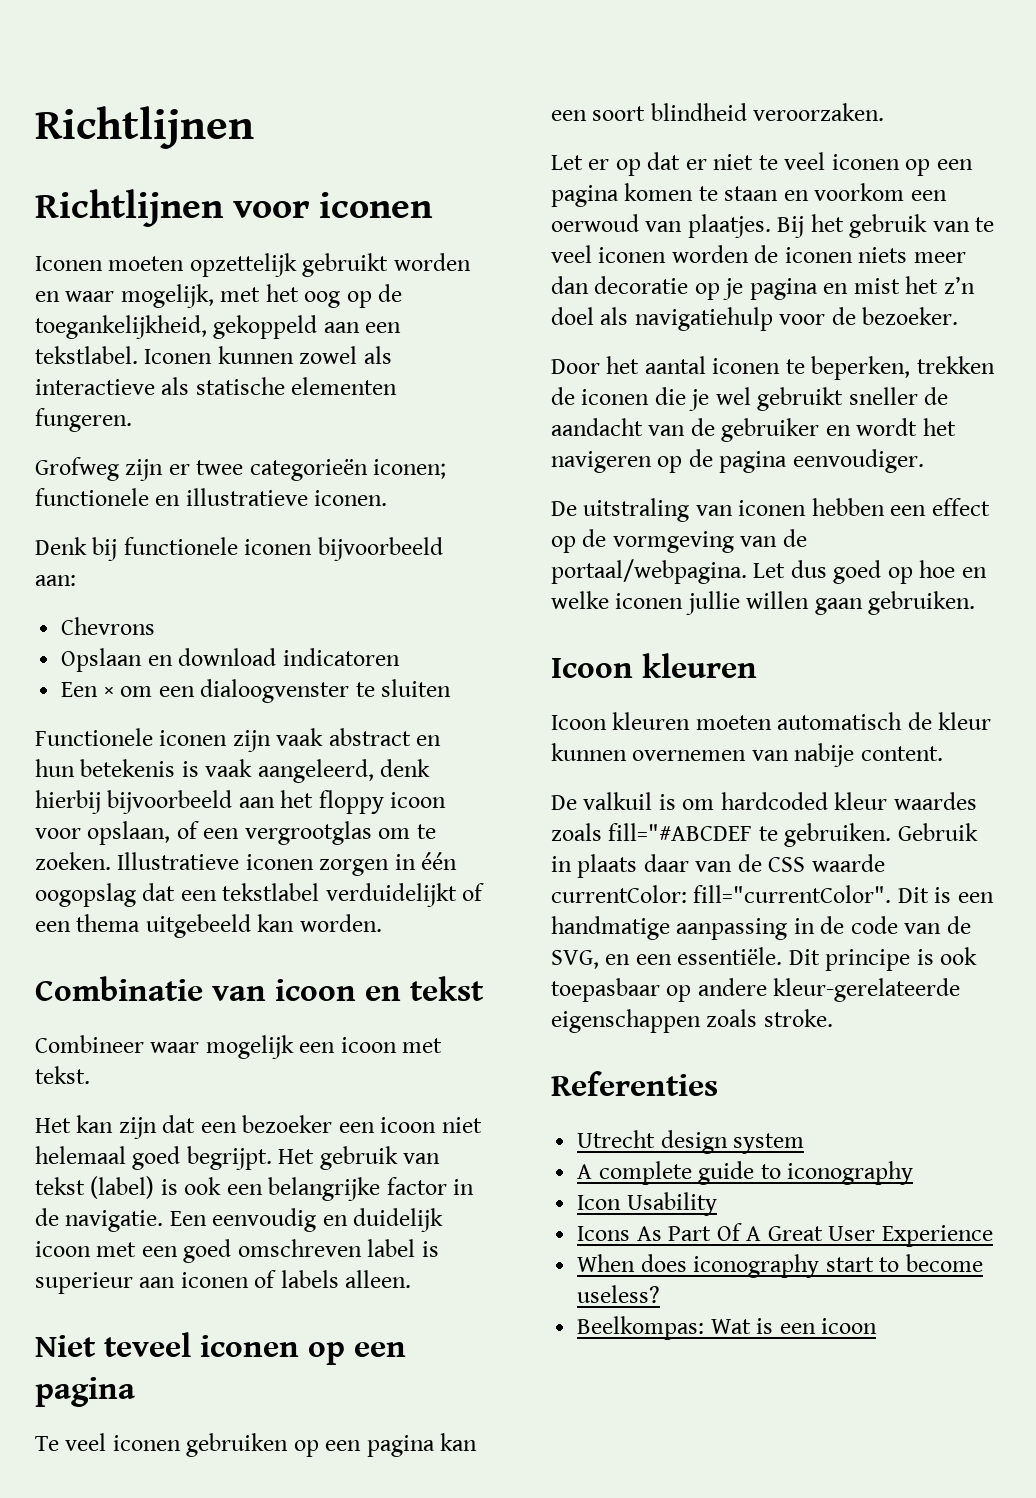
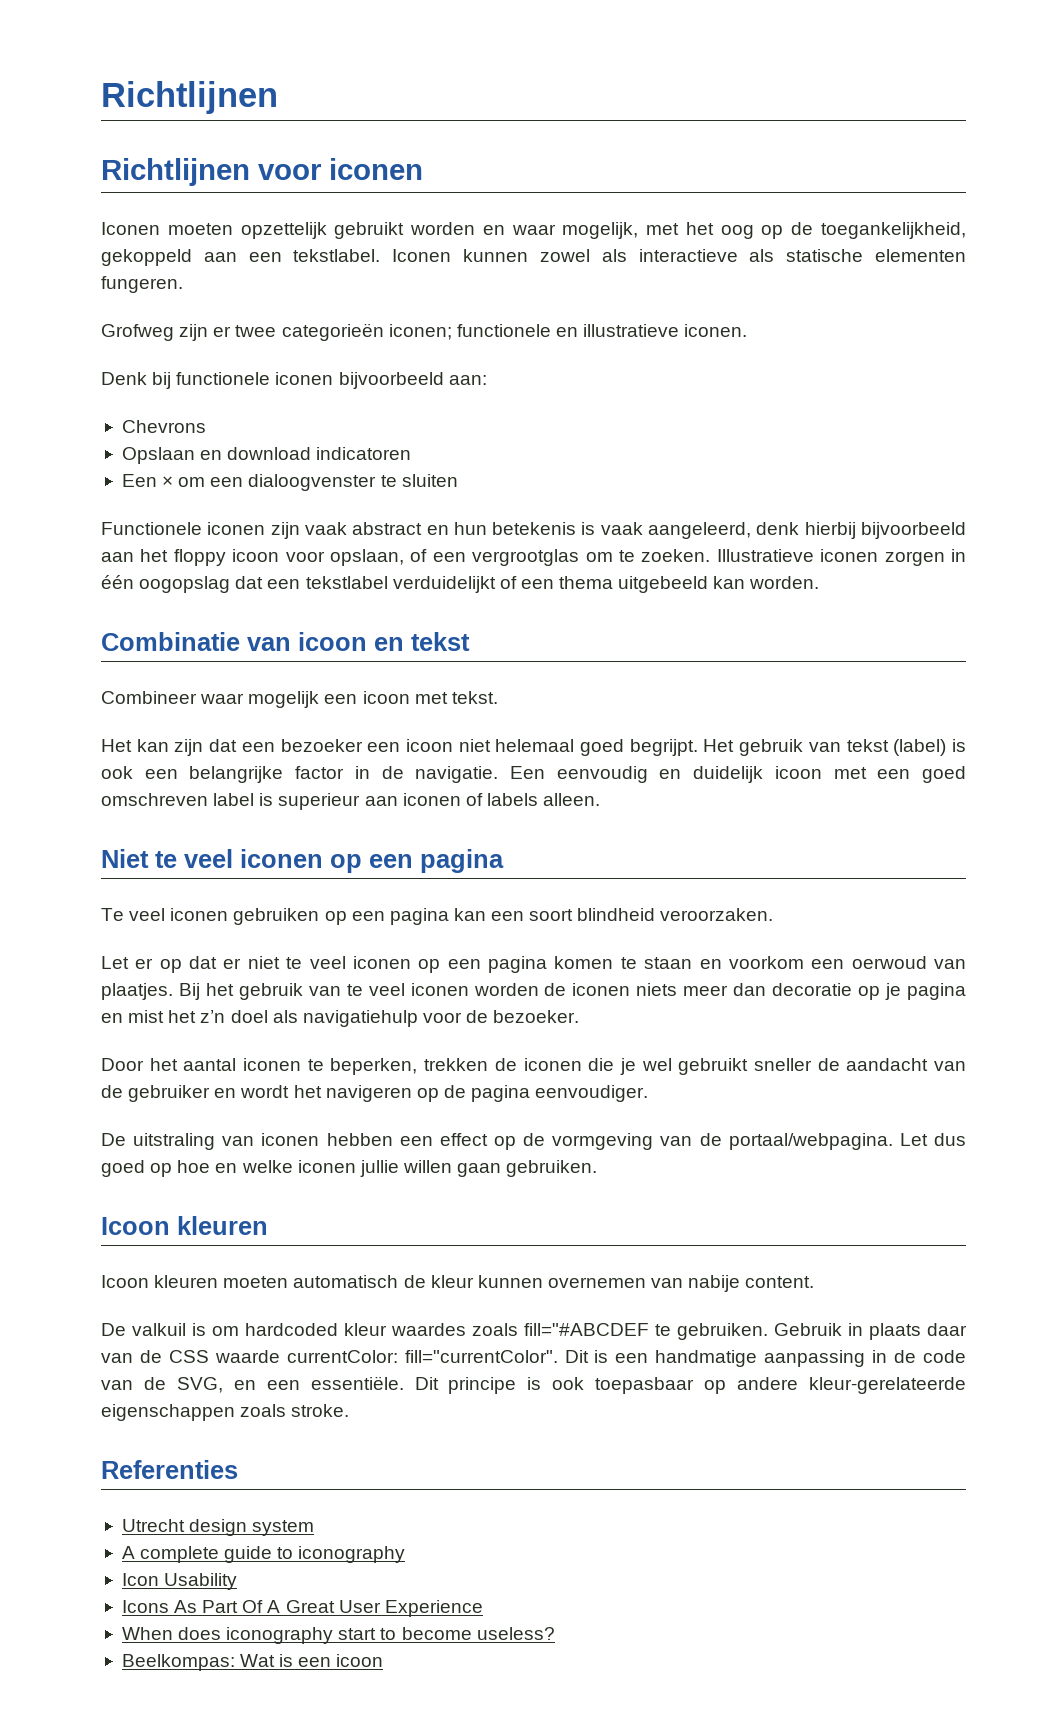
[104,1332,191,1357] teveel -> [155,849,233,868] te veel

